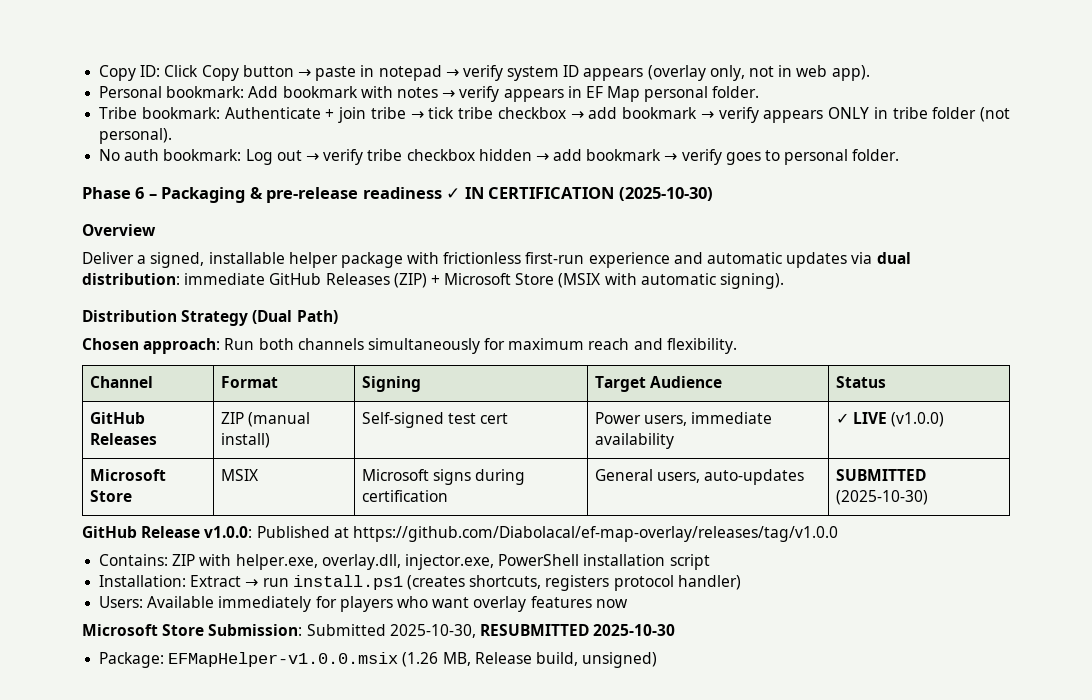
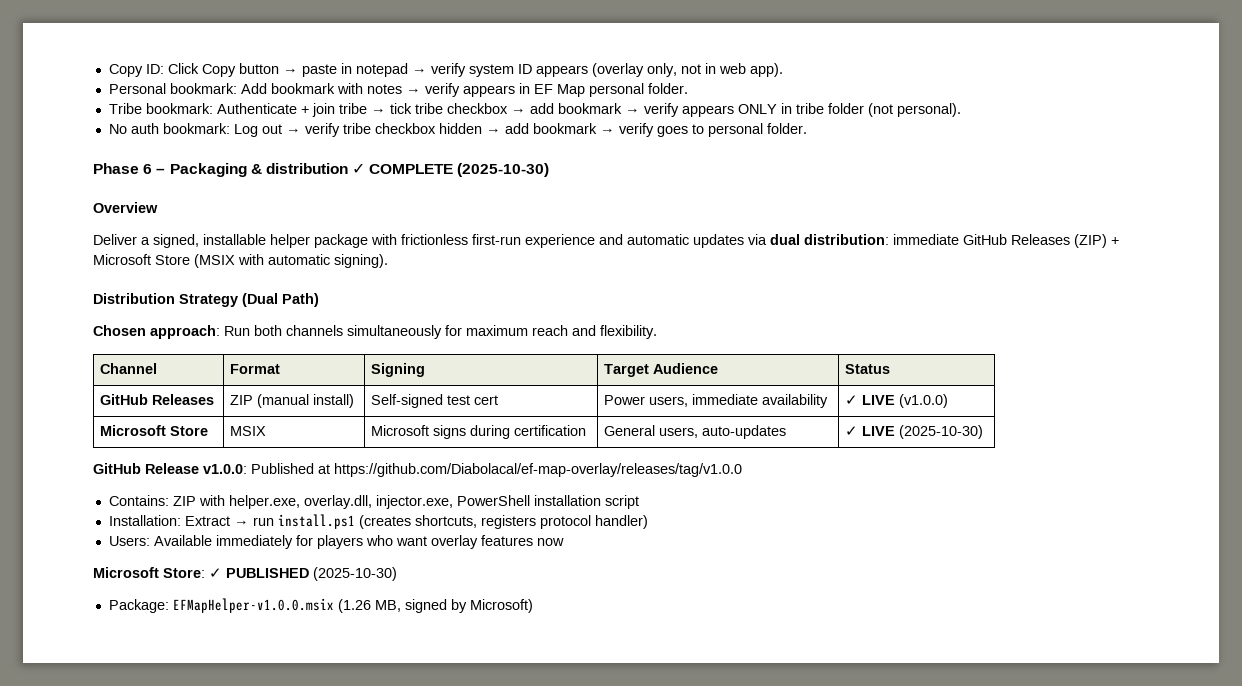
[266,187,615,203] pre-release readiness ✓ IN CERTIFICATION -> [265,163,454,174] distribution ✓ COMPLETE
[835,469,926,481] SUBMITTED -> [845,426,896,436] ✓ LIVE
[162,624,676,638] Store Submission: Submitted 2025-10-30, RESUBMITTED 2025-10-30 -> [163,567,397,581] Store: ✓ PUBLISHED (2025-10-30)
[474,652,658,668] Release build, unsigned) -> [404,599,533,613] signed by Microsoft)

